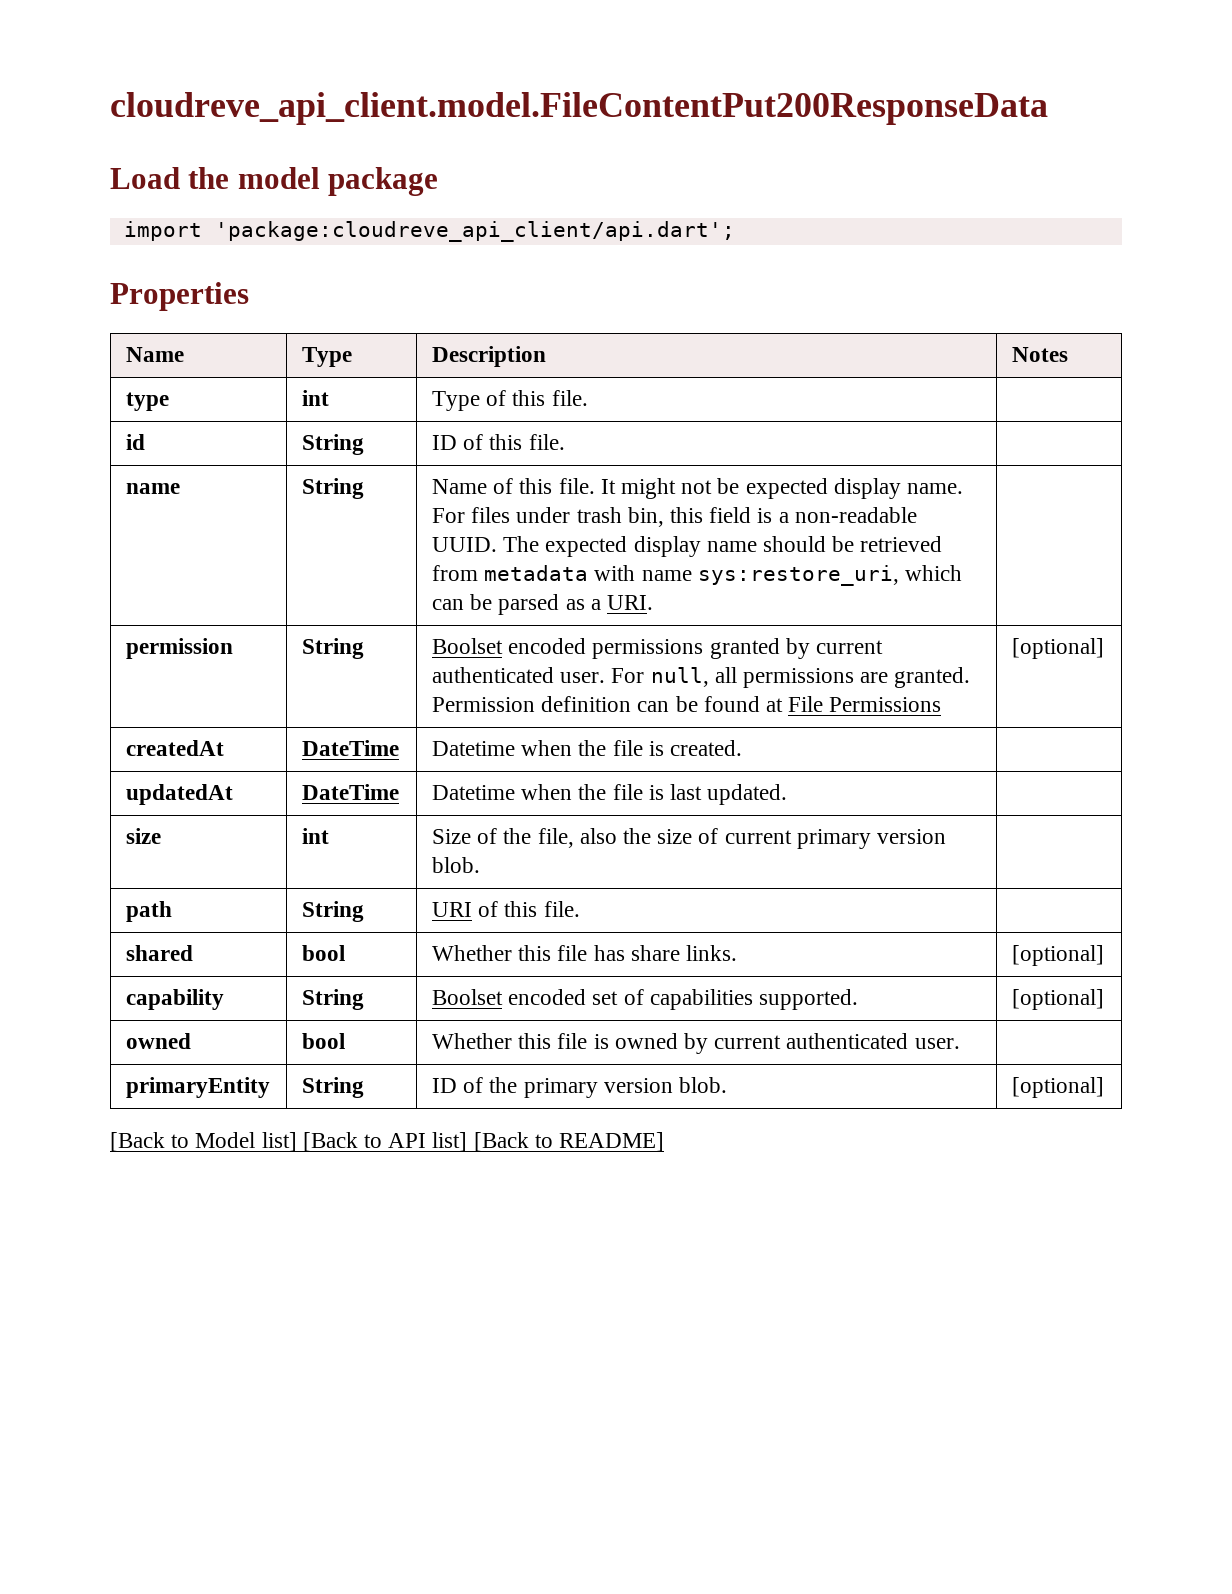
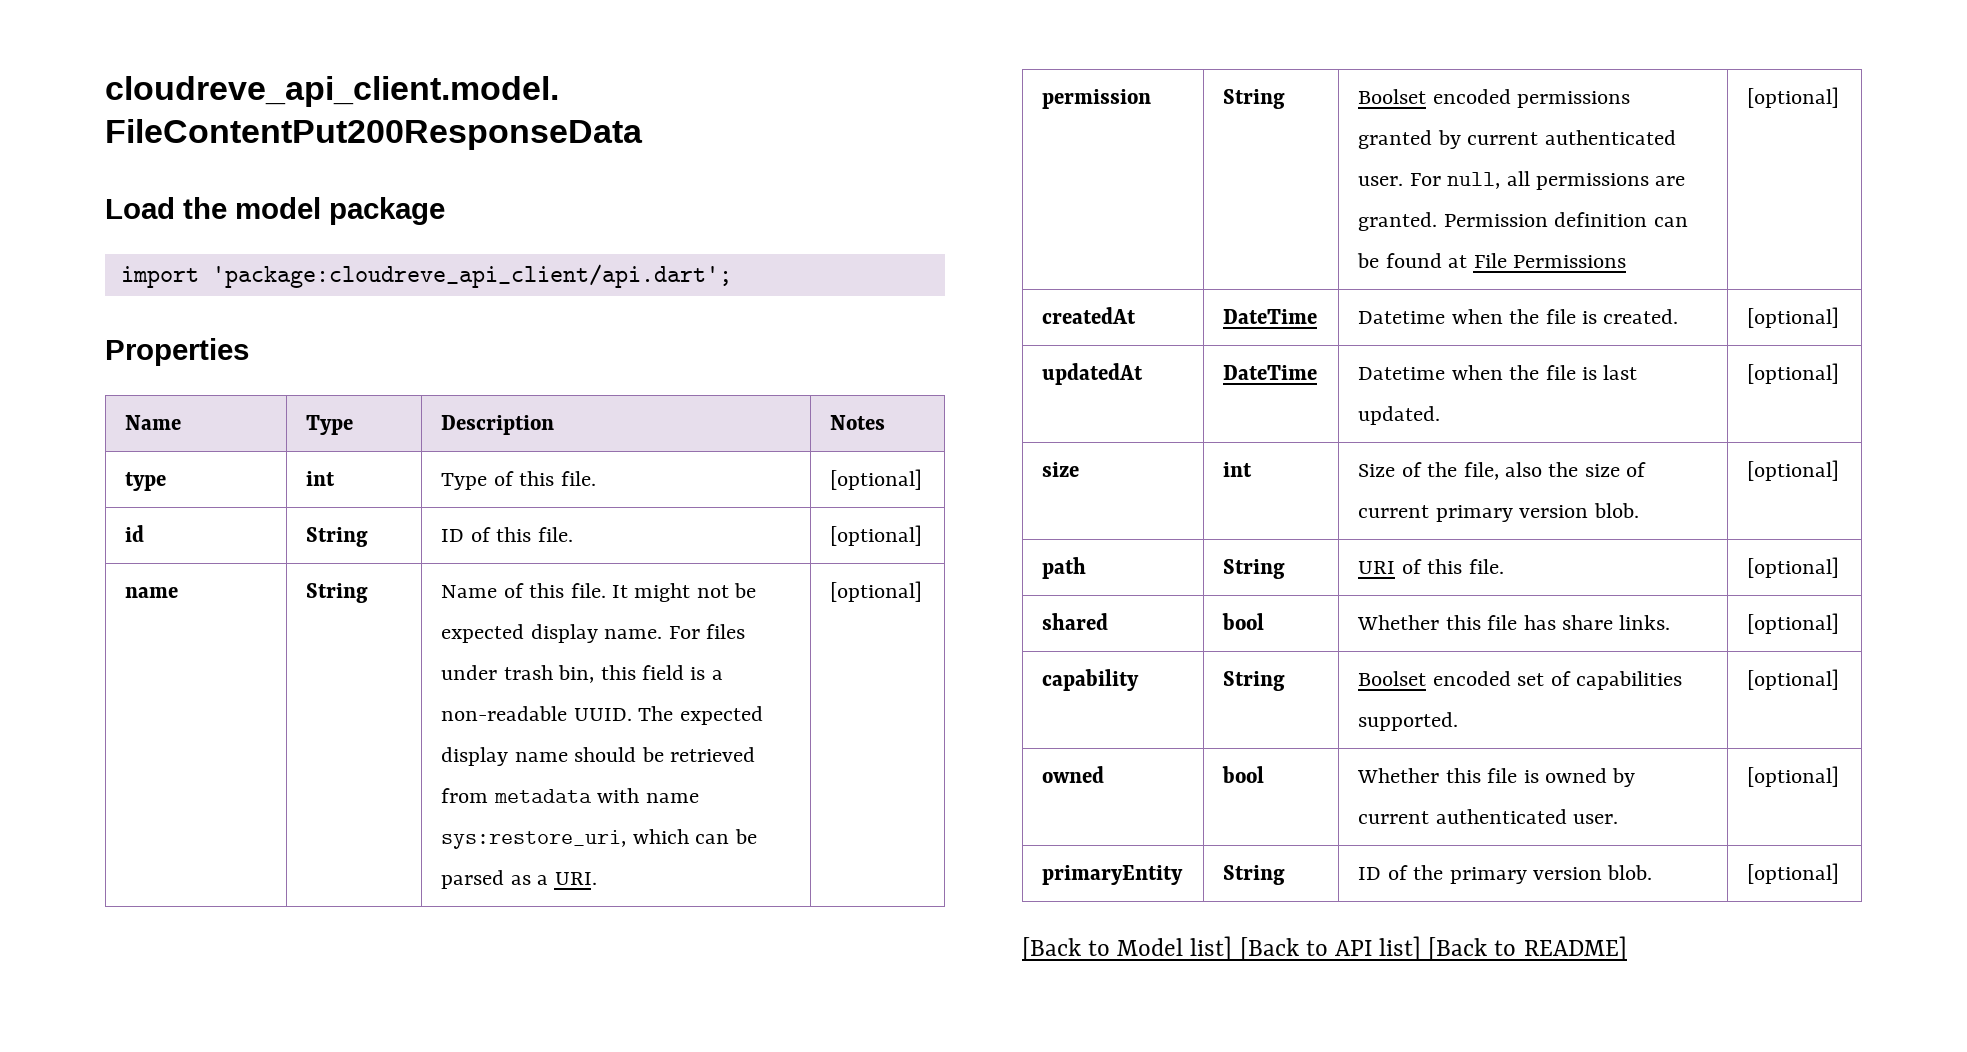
(588, 398) none -> [830,469,923,490] [optional]
(565, 442) none -> [830,525,923,546] [optional]
(653, 602) none -> [830,581,923,602] [optional]
(742, 748) none -> [1747,307,1840,328] [optional]
(788, 794) none -> [1747,363,1840,384] [optional]
(480, 865) none -> [1747,460,1840,481] [optional]
(580, 909) none -> [1747,557,1840,578] [optional]
(960, 1043) none -> [1747,766,1840,787] [optional]

